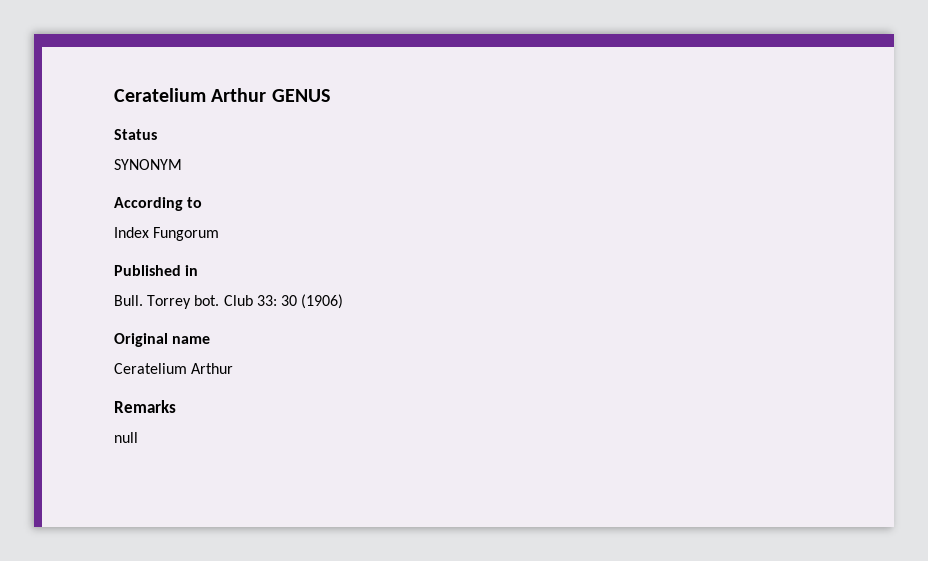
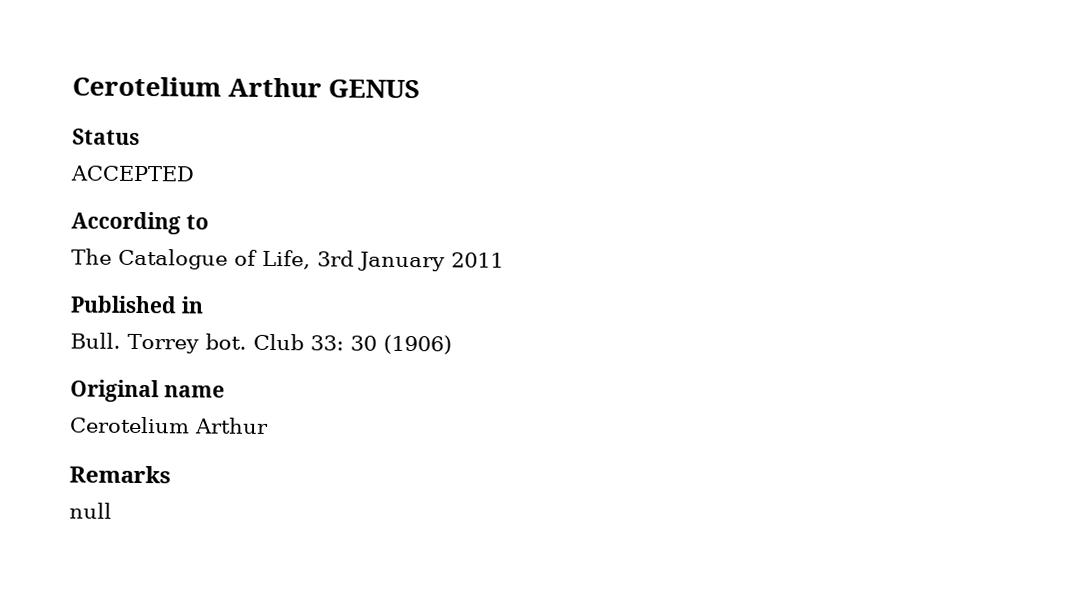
[114,88,206,102] Ceratelium -> [72,76,222,97] Cerotelium
[114,159,182,170] SYNONYM -> [70,165,194,182] ACCEPTED
[114,227,220,241] Index Fungorum -> [71,248,504,272] The Catalogue of Life, 3rd January 2011
[114,363,187,374] Ceratelium -> [69,416,190,434] Cerotelium

